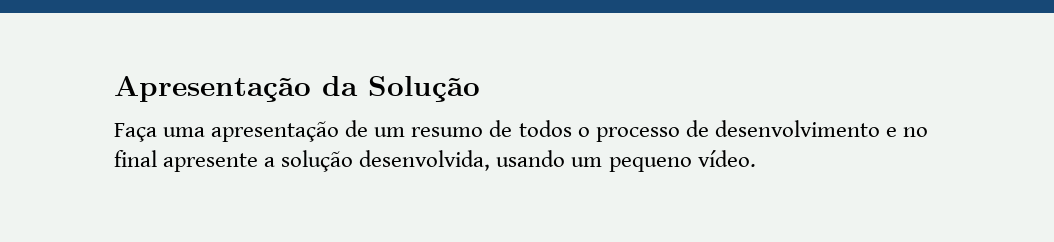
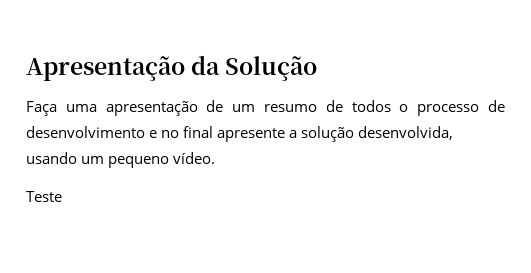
(756, 158) none -> [26,191,62,202] // Teste

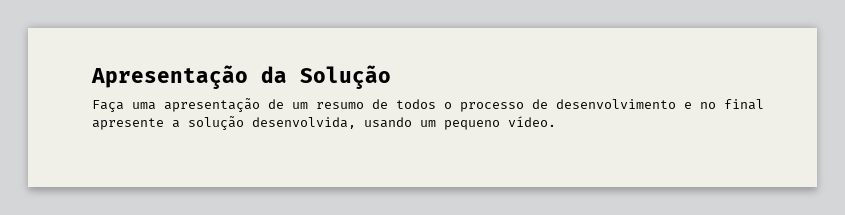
[26,191,62,202] // Teste -> (556, 121) none

